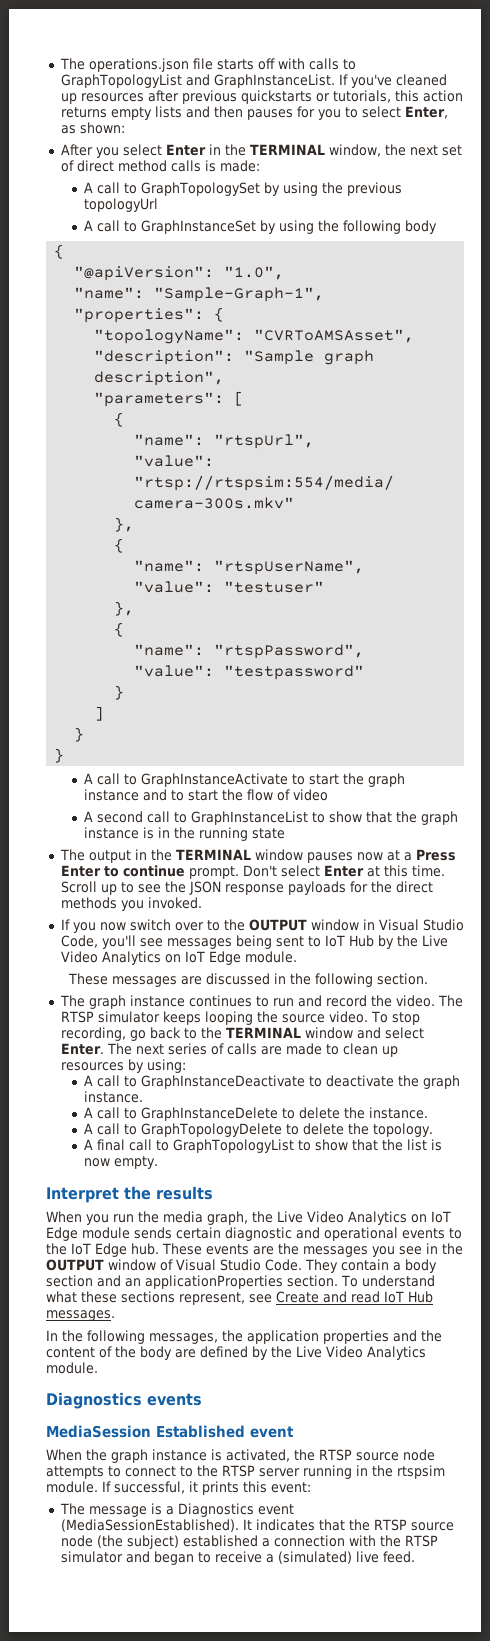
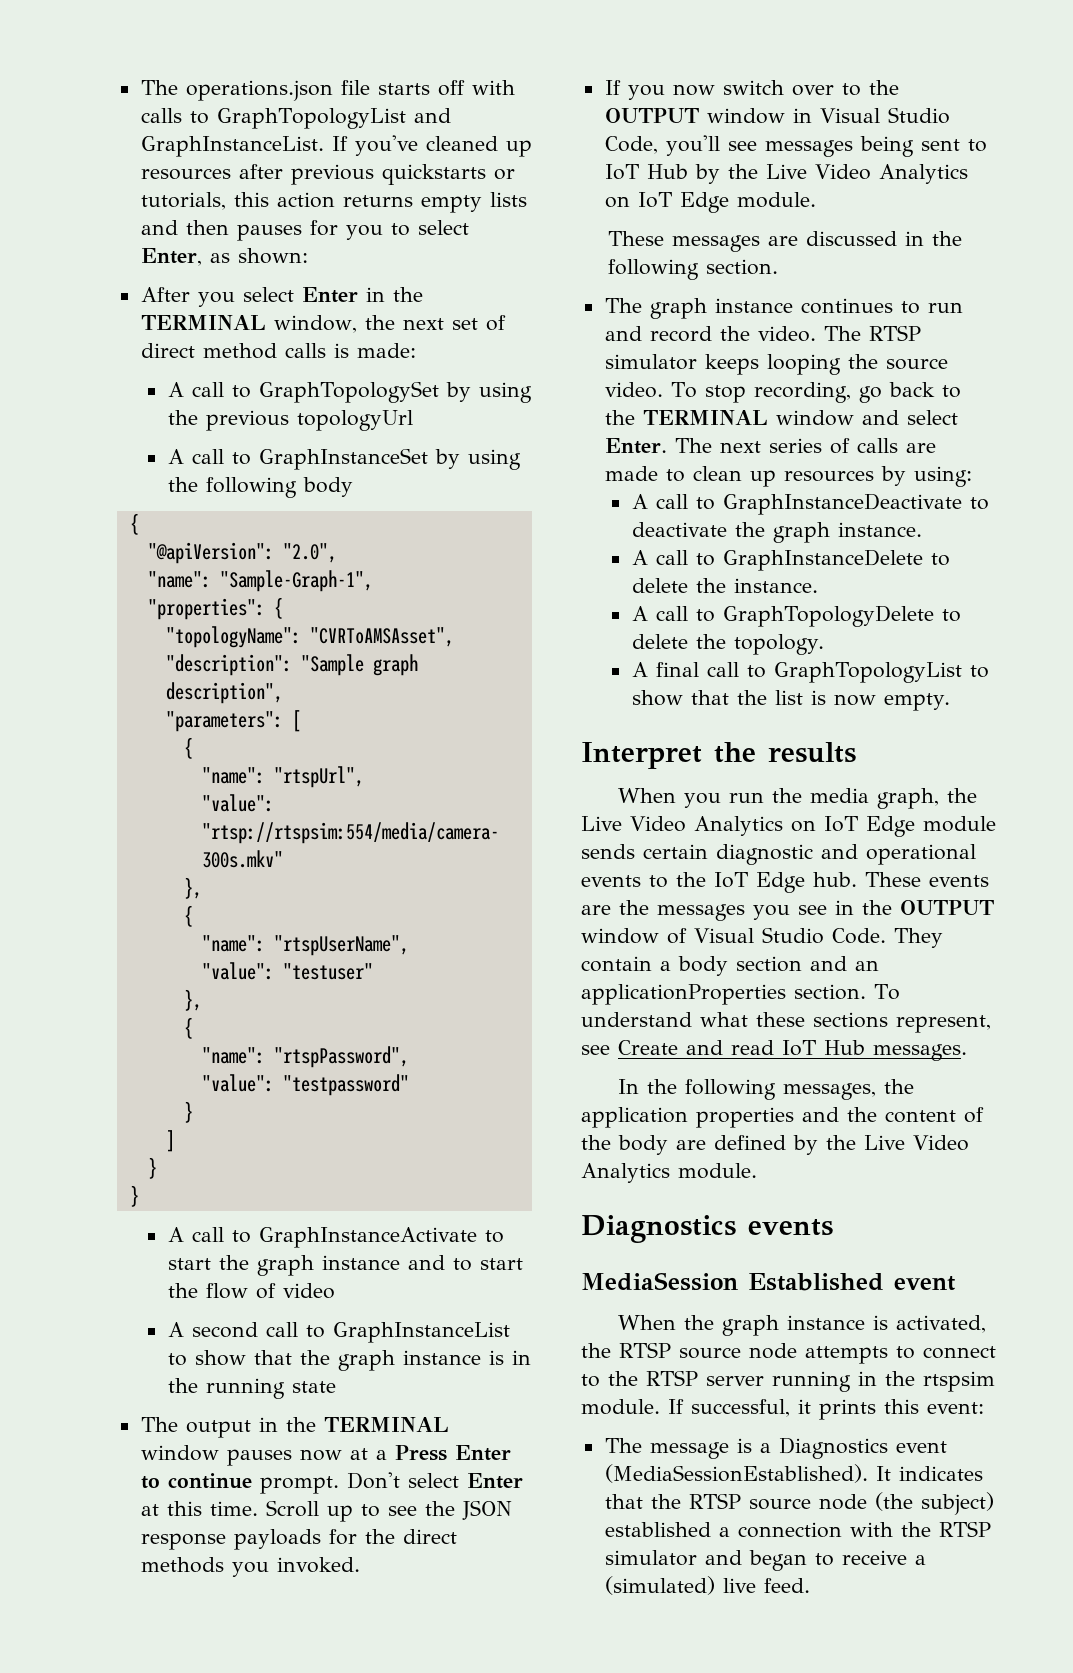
[224,266,285,280] "1.0", -> [282,543,337,563] "2.0",

